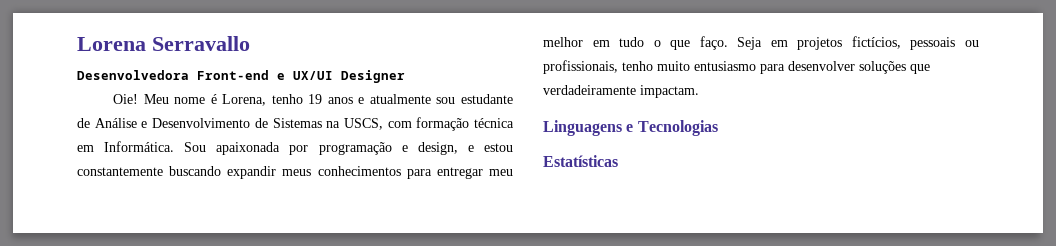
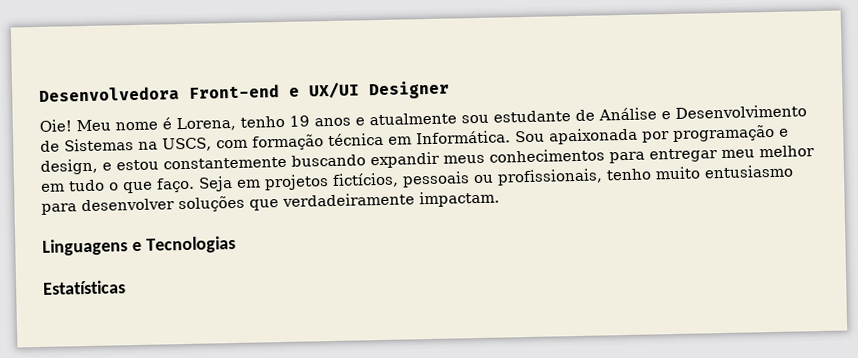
[77,36,250,51] Lorena Serravallo // -> (39, 94) none

